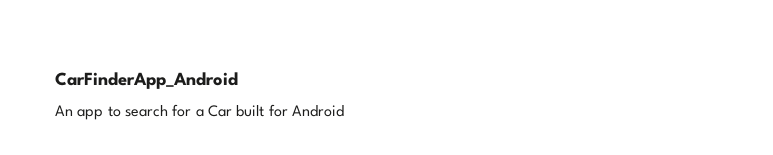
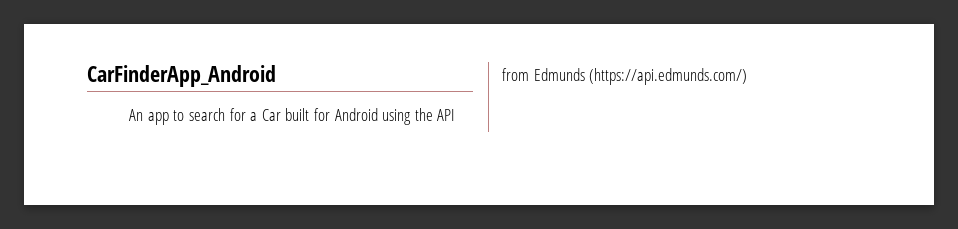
(344, 111) none -> [382,108,455,125] [502,68,748,85] using the API from Edmunds (https://api.edmunds.com/)

